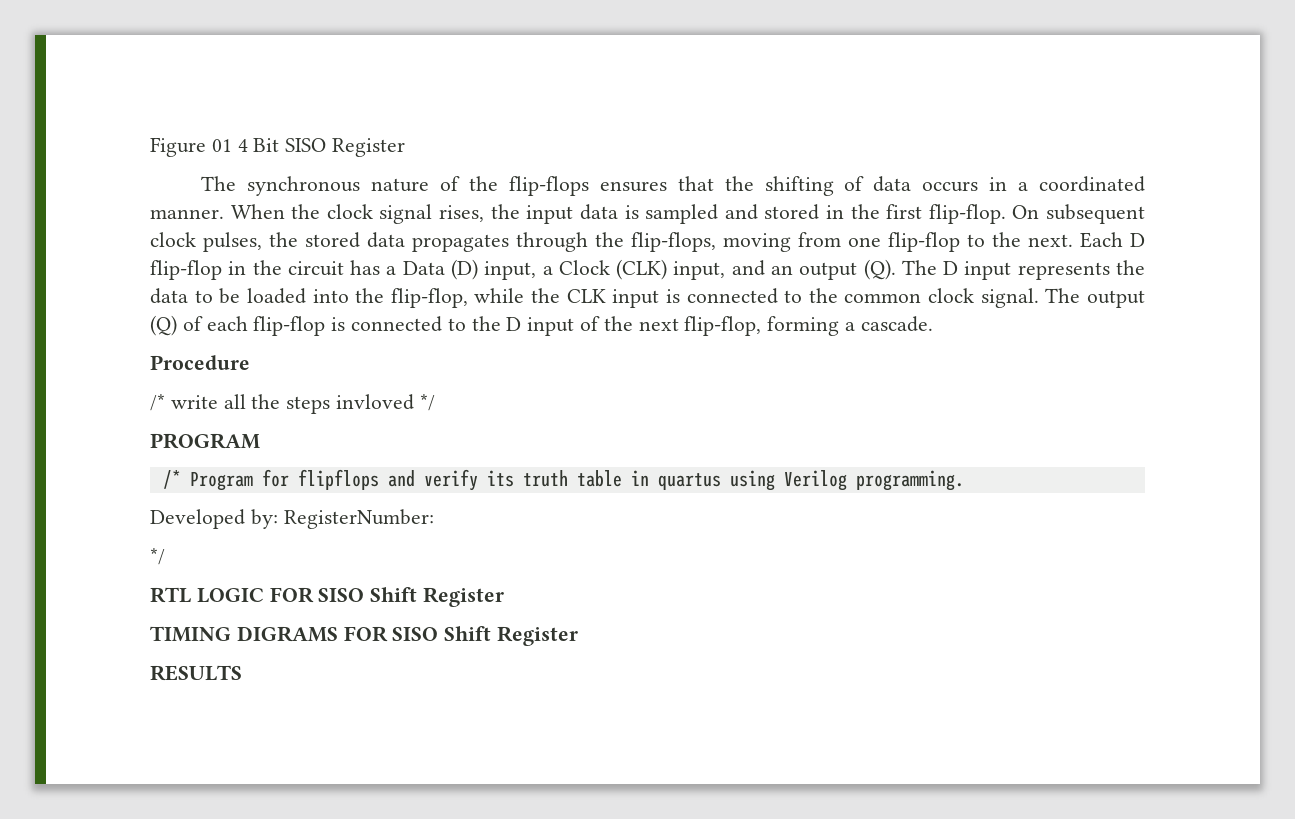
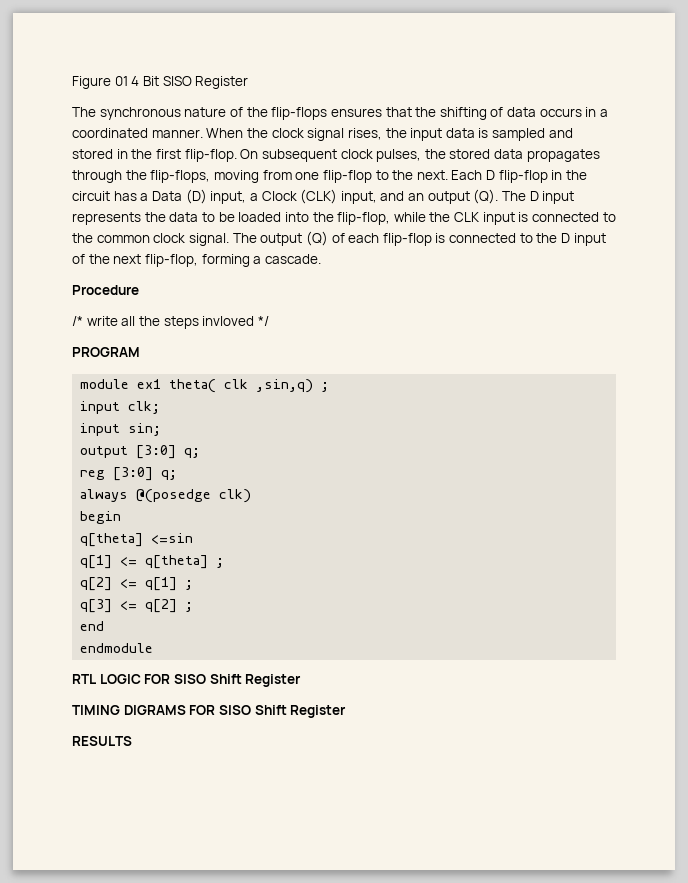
[162,469,964,491] [150,509,434,529] [150,548,165,565] /* Program for flipflops and verify its truth table in quartus using Verilog programming. // Developed by: RegisterNumber: // */ -> [80,379,330,393] [80,401,161,414] [80,423,162,436] [80,445,201,459] [80,467,178,481] [80,489,252,503] [80,511,122,524] [80,533,194,547] [80,555,225,569] [80,577,194,591] [80,599,194,613] [80,621,105,631] [80,643,154,653] module ex1 theta( clk ,sin,q) ; // input clk; // input sin; // output [3:0] q; // reg [3:0] q; // always @(posedge clk) // begin // q[theta] <=sin // q[1] <= q[theta] ; // q[2] <= q[1] ; // q[3] <= q[2] ; // end // endmodule

